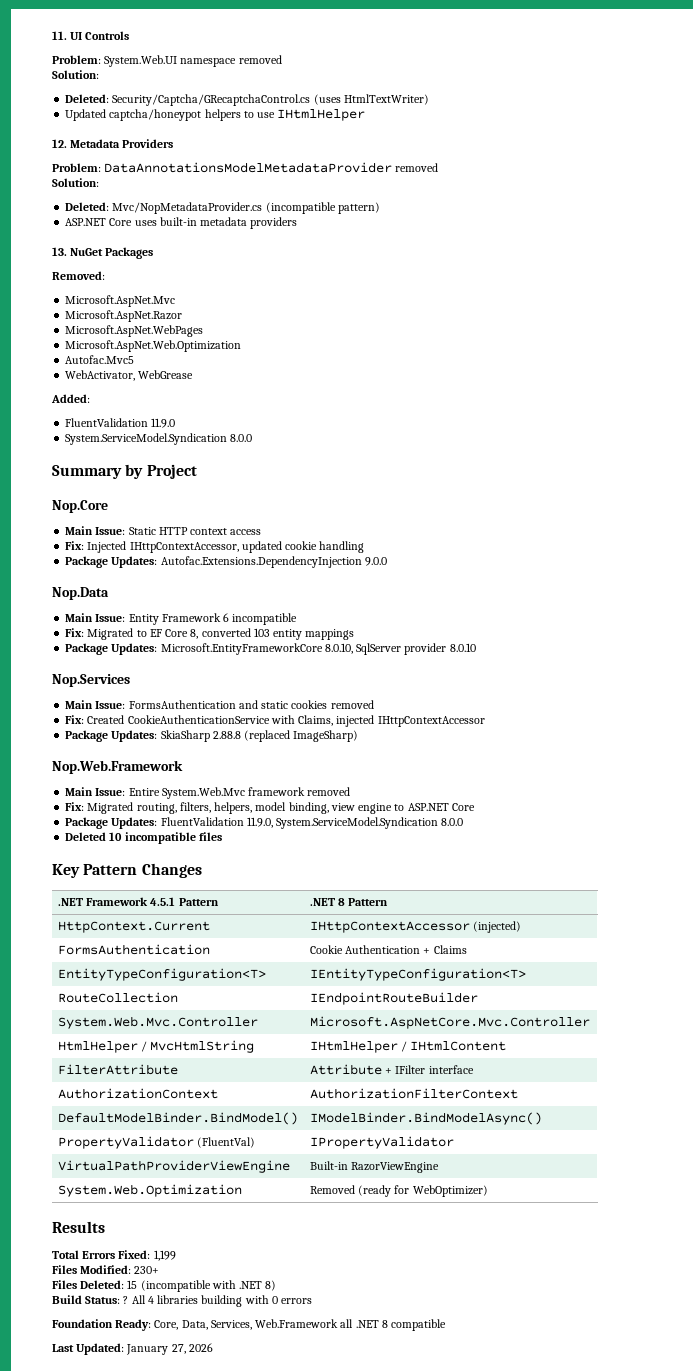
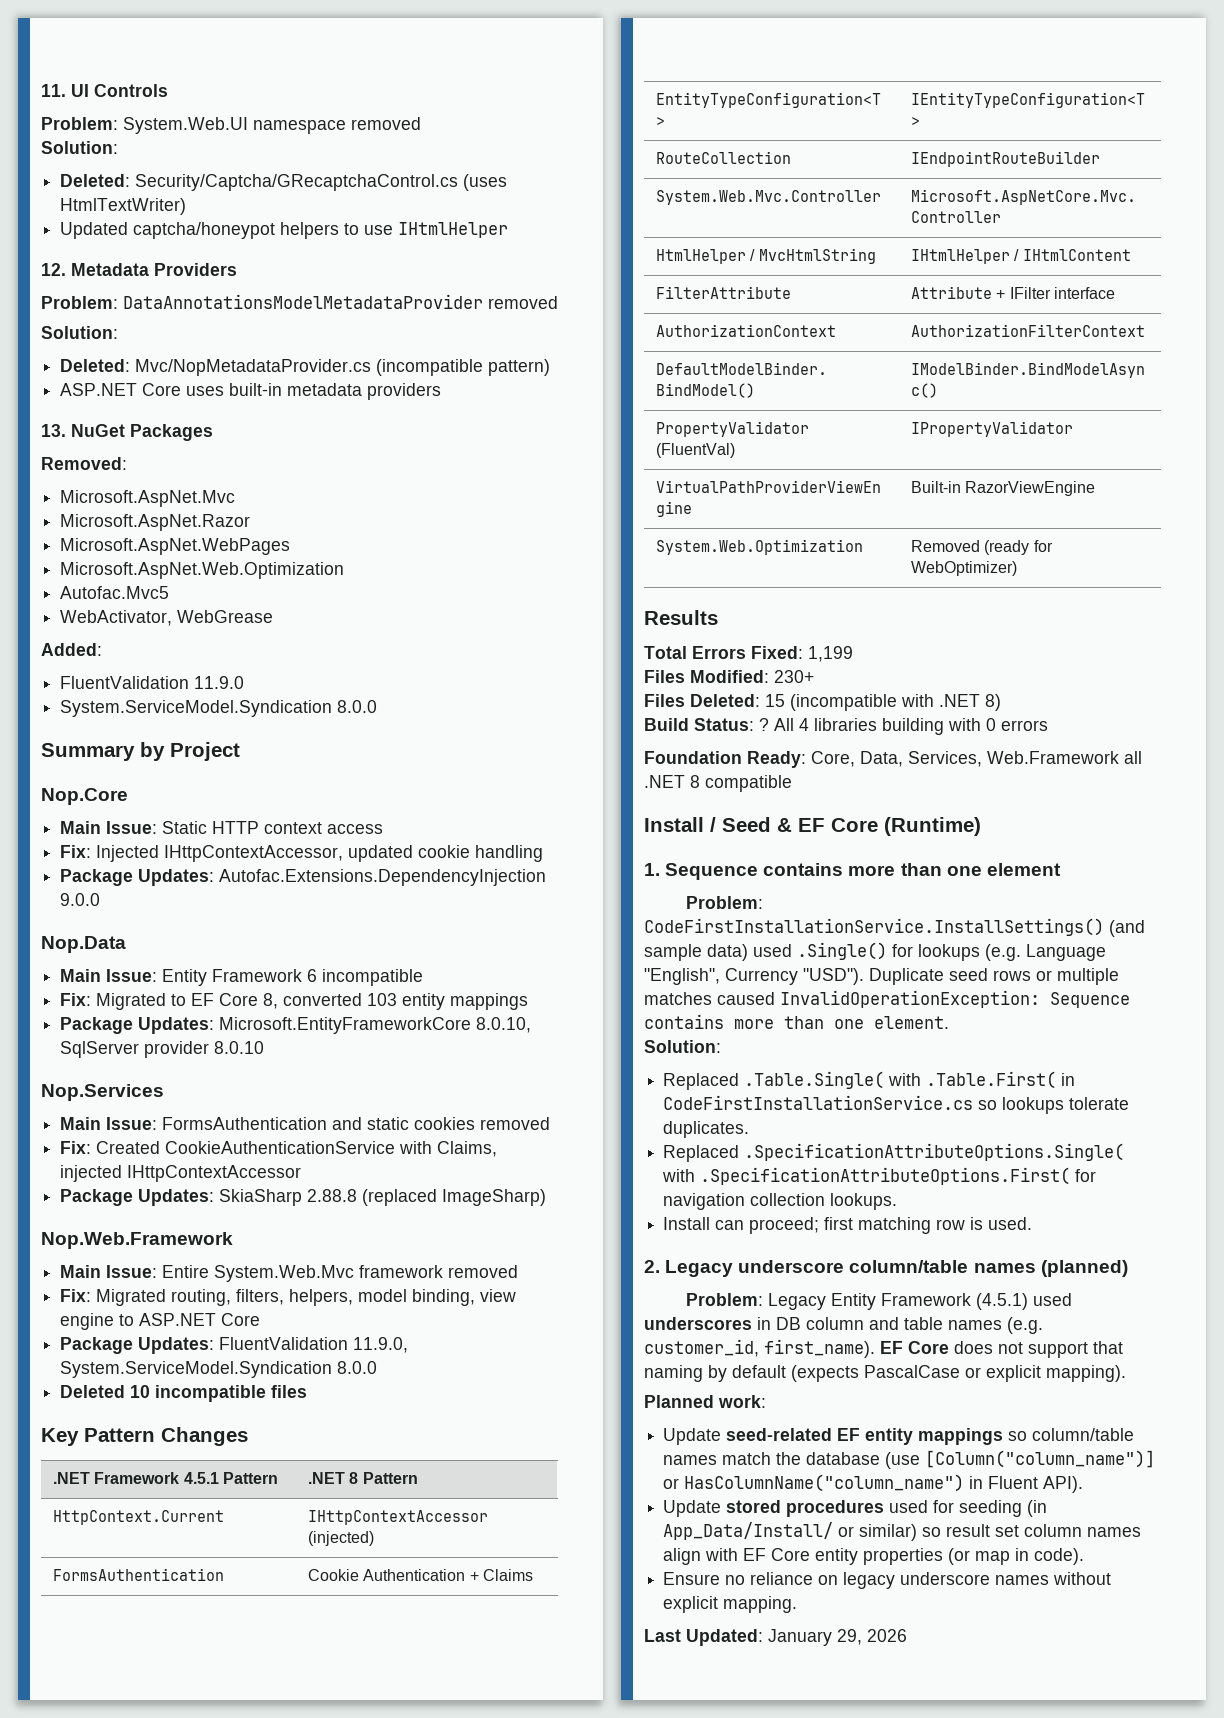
(447, 1325) none -> [644,817,981,836] [644,863,1061,880] [686,896,764,909] [644,918,1145,937] [644,942,1106,961] [644,968,1119,985] [644,990,1130,1008] [644,1014,949,1029] [644,1040,721,1053] [663,1071,1076,1090] [663,1095,1130,1114] [663,1121,750,1138] [663,1143,1125,1162] [662,1167,1097,1185] [663,1193,898,1210] [663,1217,1033,1234] [644,1260,1128,1277] [686,1293,1073,1310] [644,1317,1043,1334] [644,1339,1123,1358] [644,1365,1126,1382] [644,1395,766,1408] [663,1428,1135,1445] [663,1450,1156,1469] [663,1474,1084,1493] [663,1500,1048,1517] [663,1522,1142,1541] [663,1548,1085,1565] [663,1572,1112,1589] [663,1596,798,1613] // Install / Seed & EF Core (Runtime) // 1. Sequence contains more than one element // Problem: CodeFirstInstallationService.InstallSettings() (and sample data) used .Single() for lookups (e.g. Language "English", Currency "USD"). Duplicate seed rows or multiple matches caused InvalidOperationException: Sequence contains more than one element. // Solution: // Replaced .Table.Single( with .Table.First( in CodeFirstInstallationService.cs so lookups tolerate duplicates. // Replaced .SpecificationAttributeOptions.Single( with .SpecificationAttributeOptions.First( for navigation collection lookups. // Install can proceed; first matching row is used. // 2. Legacy underscore column/table names (planned) // Problem: Legacy Entity Framework (4.5.1) used underscores in DB column and table names (e.g. customer_id, first_name). EF Core does not support that naming by default (expects PascalCase or explicit mapping). // Planned work: // Update seed-related EF entity mappings so column/table names match the database (use [Column("column_name")] or HasColumnName("column_name") in Fluent API). // Update stored procedures used for seeding (in App_Data/Install/ or similar) so result set column names align with EF Core entity properties (or map in code). // Ensure no reliance on legacy underscore names without explicit mapping.
[171,1344,186,1354] 27, -> [837,1629,862,1645] 29,

